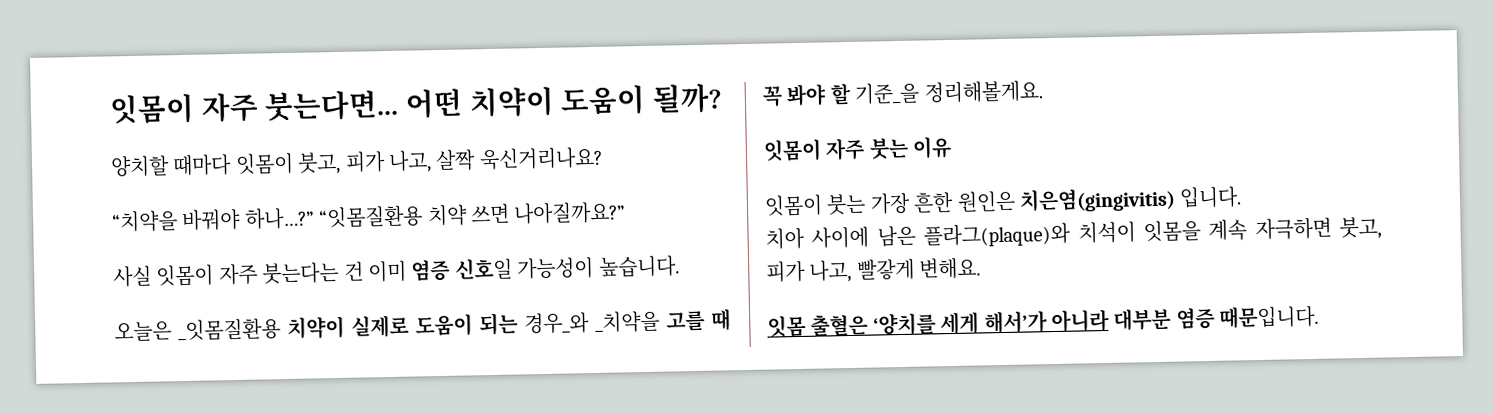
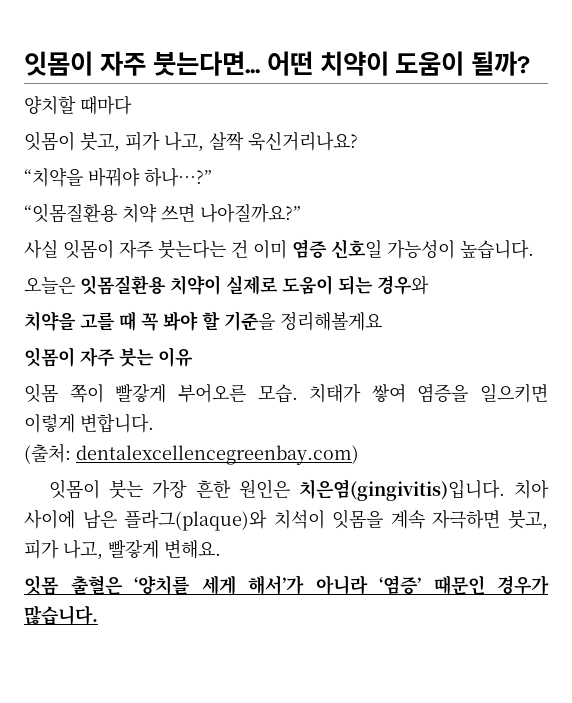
(233, 165) none -> (132, 105) //
(315, 218) none -> (212, 177) //
[178,318,281,342] _잇몸질환용 -> [80,275,166,295] 잇몸질환용
[524,310,660,335] 경우_와 _치약을 -> [377,275,429,295] [24,311,76,331] 경우와 // 치약을
[854,80,1043,105] 기준_을 정리해볼게요. -> [224,311,382,331] 기준을 정리해볼게요
(953, 147) none -> [24,383,548,403] [24,413,154,433] [24,443,359,465] // 잇몸 쪽이 빨갛게 부어오른 모습. 치태가 쌓여 염증을 일으키면 이렇게 변합니다. // (출처: dentalexcellencegreenbay.com)
[1019,186,1243,213] 치은염(gingivitis) 입니다. // -> [298,479,505,501] 치은염(gingivitis)입니다.
[1113,304,1320,331] 대부분 염증 때문입니다. -> [379,575,549,595] [24,605,98,625] ‘염증’ 때문인 경우가 많습니다.

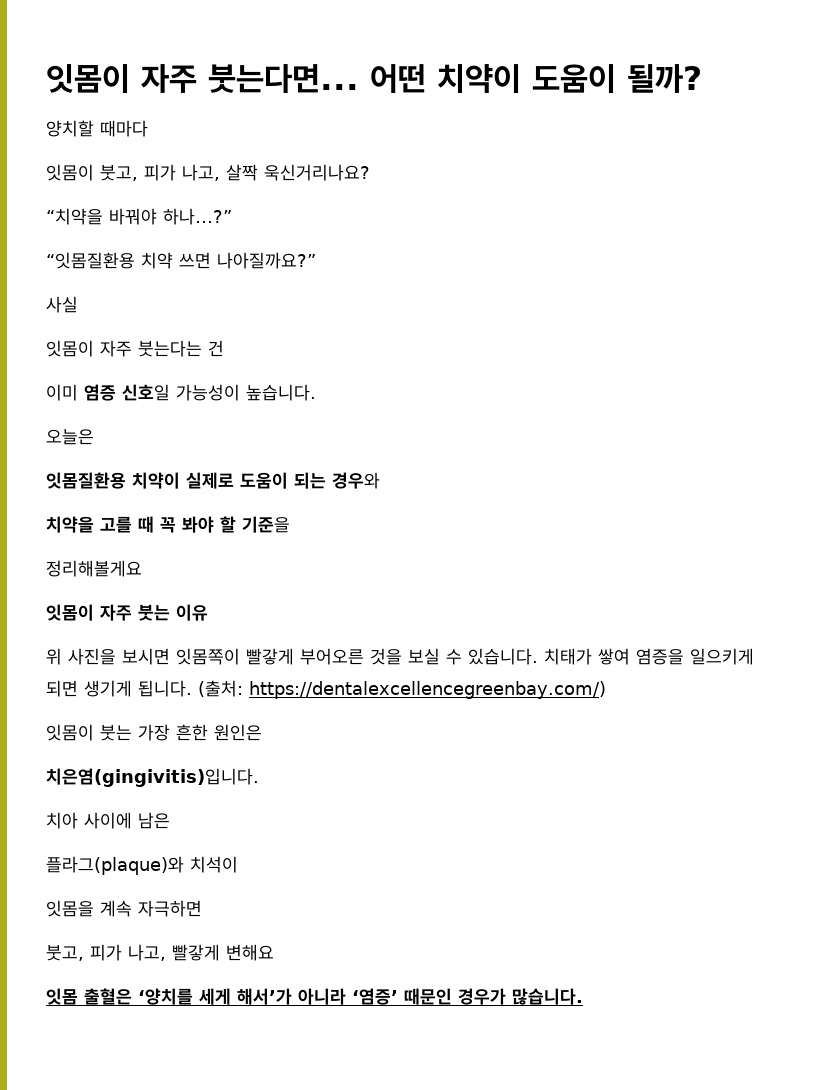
(58, 249) none -> (78, 304) //
(248, 249) none -> (224, 348) //
(75, 285) none -> (94, 437) //
(275, 321) none -> (290, 524) //
[24,383,548,403] [24,413,154,433] [24,443,359,465] 잇몸 쪽이 빨갛게 부어오른 모습. 치태가 쌓여 염증을 일으키면 이렇게 변합니다. // (출처: dentalexcellencegreenbay.com) -> [46,648,754,665] [46,680,606,699] 위 사진을 보시면 잇몸쪽이 빨갛게 부어오른 것을 보실 수 있습니다. 치태가 쌓여 염증을 일으키게 되면 생기게 됩니다. (출처: https://dentalexcellencegreenbay.com/)
(290, 488) none -> (262, 732) //
(505, 490) none -> (259, 777) //
(117, 519) none -> (170, 820) //
(325, 519) none -> (238, 864) //
(501, 519) none -> (202, 908) //
[164,540,221,559] 변해요. -> [226,944,274,961] 변해요

